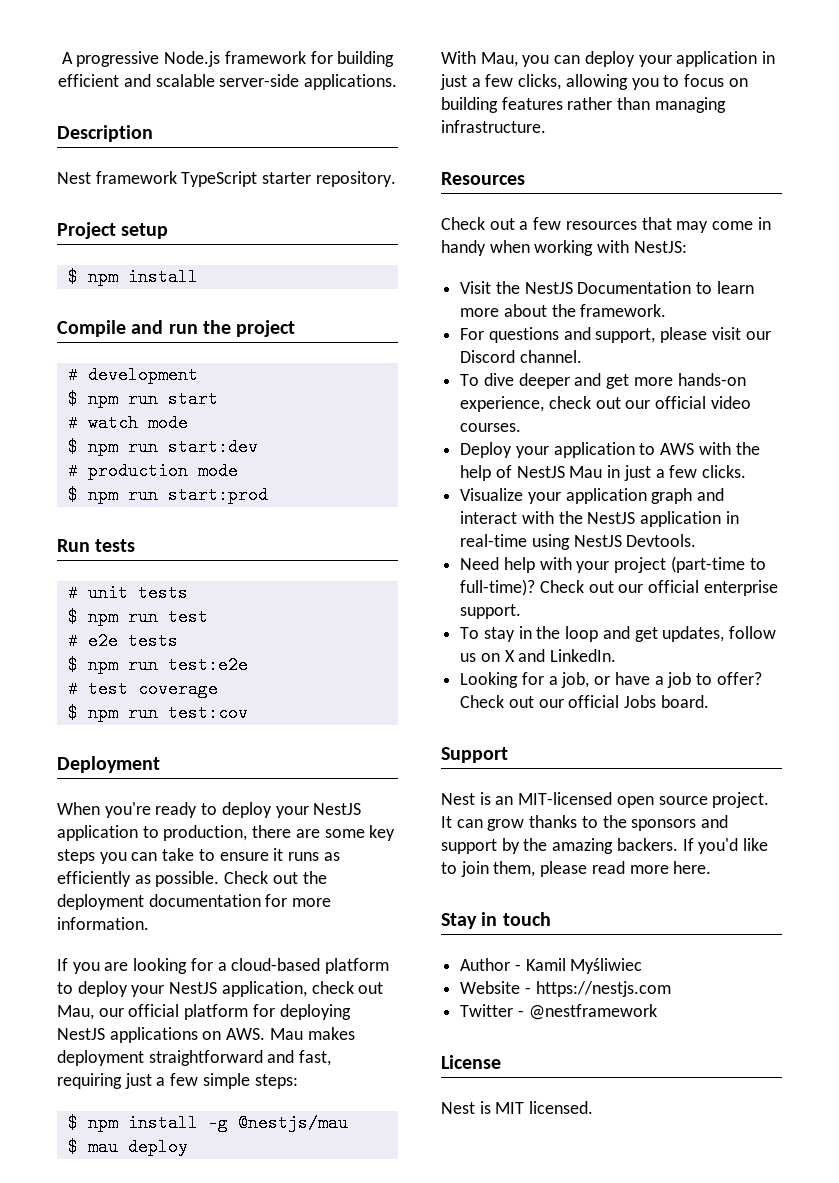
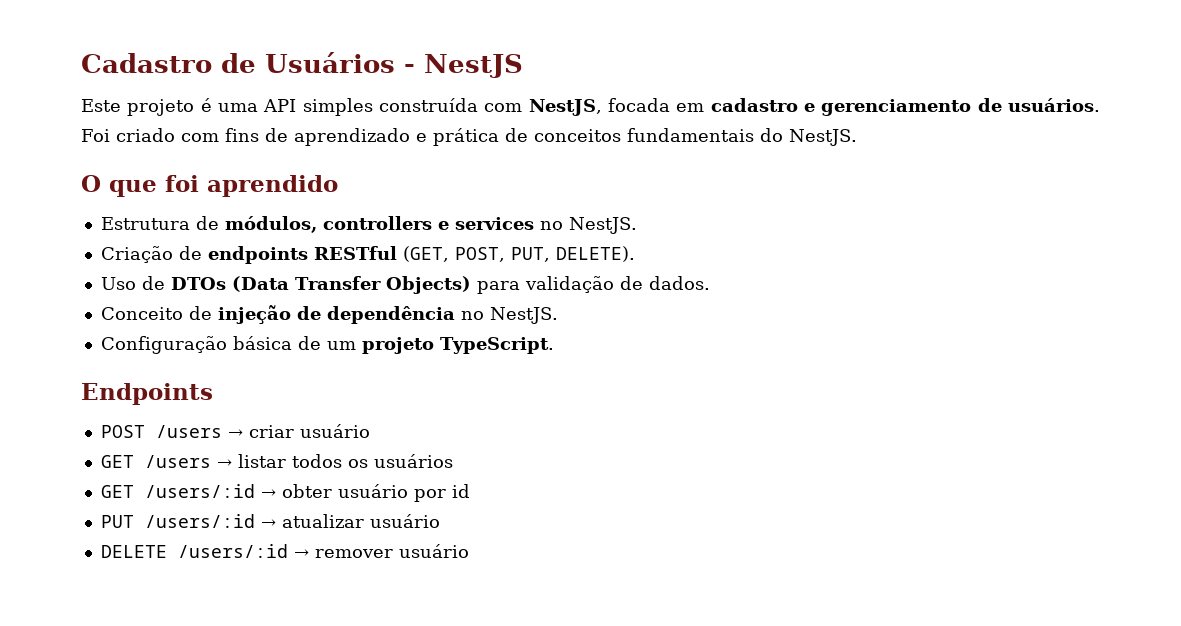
[61,51,395,67] [58,74,397,90] [57,125,153,142] [57,171,396,187] [57,222,169,239] [67,268,198,286] [57,320,296,337] [67,366,198,384] [67,390,218,408] [67,414,188,432] [67,438,258,456] [67,462,238,480] [67,486,268,504] [57,539,136,552] [67,584,188,602] [67,608,208,626] [67,632,178,650] [67,656,248,674] [67,680,218,698] [67,704,248,722] [57,756,160,773] [57,802,362,818] [57,825,396,841] [57,848,340,864] [57,871,327,887] [57,894,332,910] [57,917,149,930] [57,958,390,974] [57,981,384,997] [57,1004,351,1020] [57,1027,355,1043] [57,1050,332,1066] [57,1073,298,1089] [67,1114,348,1132] [67,1138,188,1156] [441,51,776,67] [440,74,748,90] [441,97,726,113] [441,120,546,133] [441,172,525,185] [441,217,771,233] [441,240,687,256] [460,281,754,294] [460,304,667,317] [460,327,771,343] [460,350,582,363] [460,373,746,389] [460,396,751,412] [460,423,522,432] [460,442,760,458] [460,465,747,481] [460,488,725,504] [460,511,739,527] [460,534,697,550] [460,556,766,573] [460,579,778,596] [460,604,522,619] [460,626,777,642] [460,649,617,662] [460,672,762,688] [460,695,709,708] [441,747,508,763] [441,792,770,808] [441,815,729,831] [441,838,769,854] [441,861,712,877] [441,912,551,929] [460,958,643,974] [460,981,671,997] [460,1004,657,1020] [441,1055,501,1069] [441,1101,594,1114] A progressive Node.js framework for building efficient and scalable server-side applications. // Description // Nest framework TypeScript starter repository. // Project setup // $ npm install // Compile and run the project // # development // $ npm run start // # watch mode // $ npm run start:dev // # production mode // $ npm run start:prod // Run tests // # unit tests // $ npm run test // # e2e tests // $ npm run test:e2e // # test coverage // $ npm run test:cov // Deployment // When you're ready to deploy your NestJS application to production, there are some key steps you can take to ensure it runs as efficiently as possible. Check out the deployment documentation for more information. // If you are looking for a cloud-based platform to deploy your NestJS application, check out Mau, our official platform for deploying NestJS applications on AWS. Mau makes deployment straightforward and fast, requiring just a few simple steps: // $ npm install -g @nestjs/mau // $ mau deploy // With Mau, you can deploy your application in just a few clicks, allowing you to focus on building features rather than managing infrastructure. // Resources // Check out a few resources that may come in handy when working with NestJS: // Visit the NestJS Documentation to learn more about the framework. // For questions and support, please visit our Discord channel. // To dive deeper and get more hands-on experience, check out our official video courses. // Deploy your application to AWS with the help of NestJS Mau in just a few clicks. // Visualize your application graph and interact with the NestJS application in real-time using NestJS Devtools. // Need help with your project (part-time to full-time)? Check out our official enterprise support. // To stay in the loop and get updates, follow us on X and LinkedIn. // Looking for a job, or have a job to offer? Check out our official Jobs board. // Support // Nest is an MIT-licensed open source project. It can grow thanks to the sponsors and support by the amazing backers. If you'd like to join them, please read more here. // Stay in touch // Author - Kamil Myśliwiec // Website - https://nestjs.com // Twitter - @nestframework // License // Nest is MIT licensed. -> [81,52,523,78] [81,98,1101,116] [81,128,857,146] [81,175,338,197] [100,216,637,234] [100,246,635,264] [100,276,710,294] [100,305,558,324] [100,336,554,354] [81,383,213,405] [100,424,370,438] [100,454,453,468] [100,484,470,502] [100,514,440,528] [100,544,469,558] Cadastro de Usuários - NestJS // Este projeto é uma API simples construída com NestJS, focada em cadastro e gerenciamento de usuários. Foi criado com fins de aprendizado e prática de conceitos fundamentais do NestJS. // O que foi aprendido // Estrutura de módulos, controllers e services no NestJS. // Criação de endpoints RESTful (GET, POST, PUT, DELETE). // Uso de DTOs (Data Transfer Objects) para validação de dados. // Conceito de injeção de dependência no NestJS. // Configuração básica de um projeto TypeScript. // Endpoints // POST /users → criar usuário // GET /users → listar todos os usuários // GET /users/:id → obter usuário por id // PUT /users/:id → atualizar usuário // DELETE /users/:id → remover usuário

